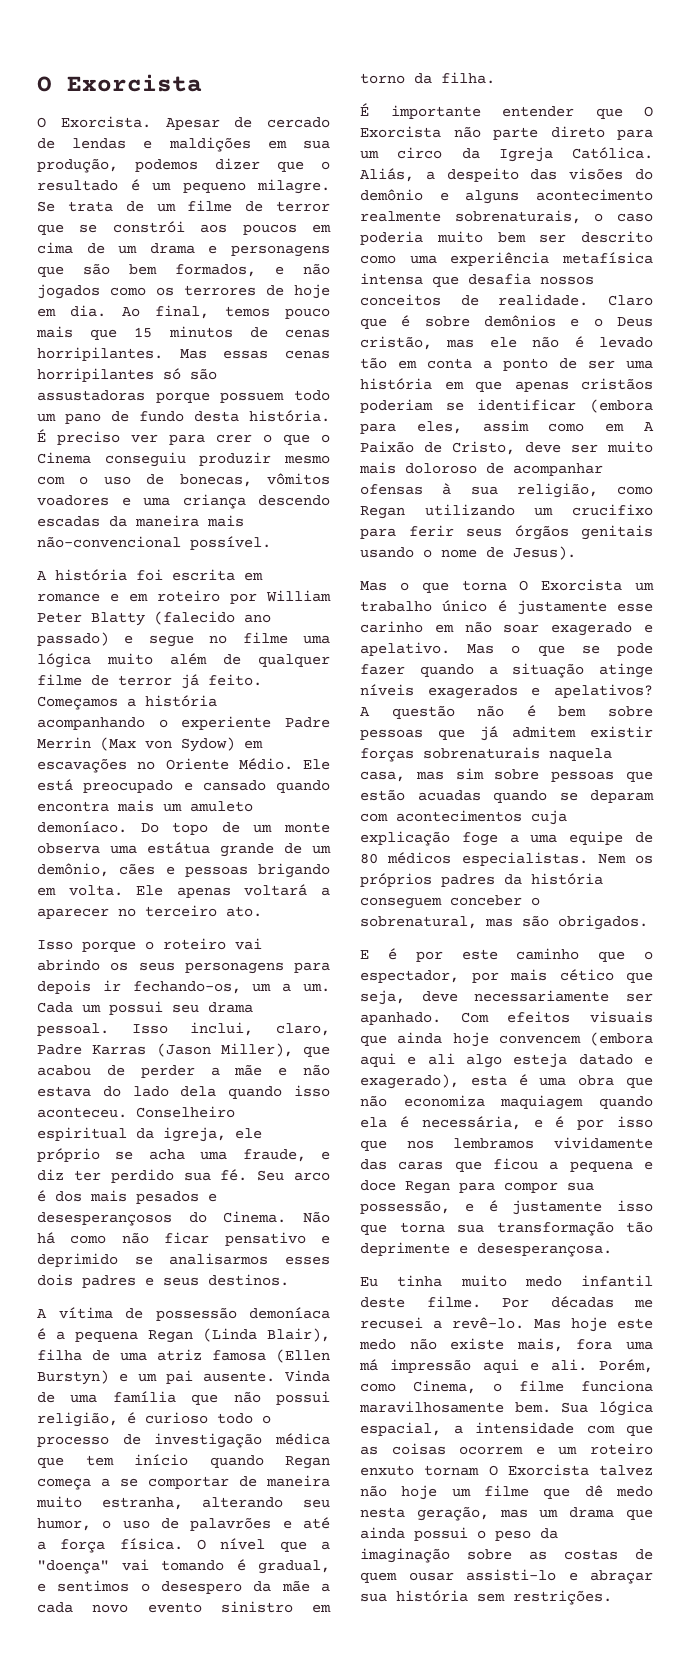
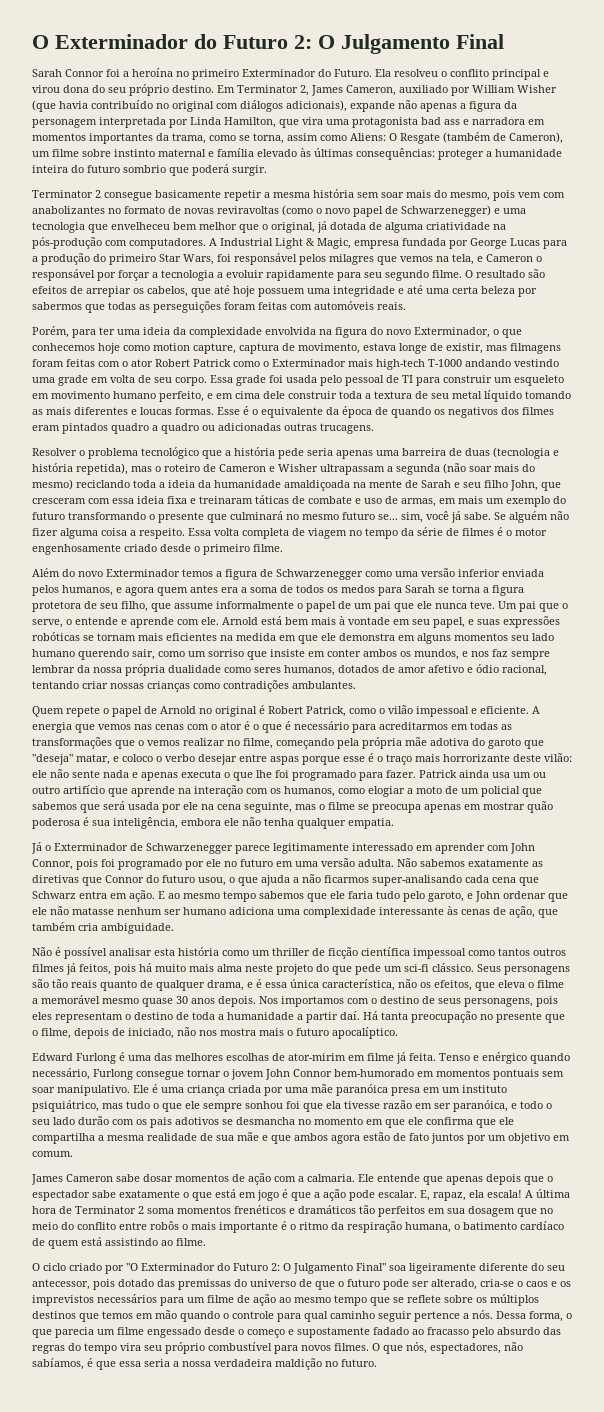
[37,74,202,92] [37,116,330,130] [37,137,330,152] [37,158,330,173] [37,179,330,194] [37,200,330,212] [37,221,331,235] [37,242,330,257] [37,263,330,277] [37,284,330,299] [37,305,330,319] [36,326,330,340] [37,347,330,361] [37,368,217,382] [37,390,330,403] [37,410,330,424] [37,429,330,445] [37,452,330,467] [37,473,330,487] [37,494,330,509] [37,515,244,527] [37,536,271,550] [37,569,263,581] [37,590,331,604] [37,611,271,626] [37,632,330,647] [37,653,330,668] [37,674,262,689] [37,695,217,710] [37,716,330,730] [37,737,263,752] [37,758,330,773] [37,779,330,793] [37,800,253,812] [37,821,330,835] [37,842,331,857] [37,863,330,878] [37,884,330,898] [37,905,262,919] [37,938,262,952] [37,959,330,974] [37,980,330,994] [37,1001,253,1015] [37,1022,330,1036] [37,1043,330,1057] [37,1064,330,1078] [37,1085,330,1099] [37,1106,235,1118] [37,1127,262,1142] [37,1148,330,1162] [37,1169,331,1183] [37,1190,217,1204] [37,1211,330,1226] [37,1232,330,1246] [37,1253,330,1267] [37,1274,289,1288] [37,1307,330,1321] [37,1328,330,1343] [37,1349,330,1363] [37,1370,330,1385] [37,1391,330,1405] [37,1412,271,1427] [37,1433,330,1448] [37,1454,330,1469] [37,1475,330,1490] [36,1496,330,1510] [37,1517,330,1531] [37,1538,330,1553] [37,1559,330,1574] [37,1580,330,1594] [37,1601,331,1613] [360,72,495,84] [360,103,653,119] [360,126,653,140] [360,147,653,162] [360,168,653,182] [360,189,653,204] [360,210,653,224] [360,231,653,245] [360,252,653,266] [360,273,594,287] [360,294,653,306] [360,315,653,329] [360,336,653,350] [360,357,653,371] [360,378,653,392] [360,399,653,413] [360,420,654,434] [360,441,653,455] [359,462,603,476] [360,483,653,498] [360,504,653,519] [360,525,653,540] [360,546,576,560] [360,579,654,593] [360,600,653,615] [360,621,653,636] [360,642,653,656] [360,663,653,678] [360,684,653,699] [360,705,653,719] [360,726,653,741] [360,747,612,762] [360,768,653,782] [360,789,654,803] [360,810,567,825] [360,831,653,846] [360,852,653,866] [360,873,603,887] [360,895,540,909] [360,915,648,930] [360,948,653,962] [360,969,653,983] [360,990,653,1005] [360,1011,653,1025] [360,1032,653,1047] [360,1053,653,1068] [360,1074,653,1089] [360,1095,653,1110] [360,1116,653,1130] [360,1137,653,1151] [360,1158,653,1172] [360,1180,594,1194] [360,1200,653,1215] [360,1221,653,1236] [360,1242,612,1257] [360,1275,653,1287] [360,1296,653,1308] [360,1317,653,1332] [359,1338,653,1352] [359,1359,653,1373] [360,1380,653,1394] [359,1401,653,1416] [360,1422,653,1436] [360,1443,653,1455] [360,1464,653,1476] [360,1485,653,1500] [360,1506,653,1521] [360,1527,558,1541] [360,1548,653,1563] [360,1569,653,1584] [360,1590,612,1605] O Exorcista // O Exorcista. Apesar de cercado de lendas e maldições em sua produção, podemos dizer que o resultado é um pequeno milagre. Se trata de um filme de terror que se constrói aos poucos em cima de um drama e personagens que são bem formados, e não jogados como os terrores de hoje em dia. Ao final, temos pouco mais que 15 minutos de cenas horripilantes. Mas essas cenas horripilantes só são assustadoras porque possuem todo um pano de fundo desta história. É preciso ver para crer o que o Cinema conseguiu produzir mesmo com o uso de bonecas, vômitos voadores e uma criança descendo escadas da maneira mais não-convencional possível. // A história foi escrita em romance e em roteiro por William Peter Blatty (falecido ano passado) e segue no filme uma lógica muito além de qualquer filme de terror já feito. Começamos a história acompanhando o experiente Padre Merrin (Max von Sydow) em escavações no Oriente Médio. Ele está preocupado e cansado quando encontra mais um amuleto demoníaco. Do topo de um monte observa uma estátua grande de um demônio, cães e pessoas brigando em volta. Ele apenas voltará a aparecer no terceiro ato. // Isso porque o roteiro vai abrindo os seus personagens para depois ir fechando-os, um a um. Cada um possui seu drama pessoal. Isso inclui, claro, Padre Karras (Jason Miller), que acabou de perder a mãe e não estava do lado dela quando isso aconteceu. Conselheiro espiritual da igreja, ele próprio se acha uma fraude, e diz ter perdido sua fé. Seu arco é dos mais pesados e desesperançosos do Cinema. Não há como não ficar pensativo e deprimido se analisarmos esses dois padres e seus destinos. // A vítima de possessão demoníaca é a pequena Regan (Linda Blair), filha de uma atriz famosa (Ellen Burstyn) e um pai ausente. Vinda de uma família que não possui religião, é curioso todo o processo de investigação médica que tem início quando Regan começa a se comportar de maneira muito estranha, alterando seu humor, o uso de palavrões e até a força física. O nível que a "doença" vai tomando é gradual, e sentimos o desespero da mãe a cada novo evento sinistro em torno da filha. // É importante entender que O Exorcista não parte direto para um circo da Igreja Católica. Aliás, a despeito das visões do demônio e alguns acontecimento realmente sobrenaturais, o caso poderia muito bem ser descrito como uma experiência metafísica intensa que desafia nossos conceitos de realidade. Claro que é sobre demônios e o Deus cristão, mas ele não é levado tão em conta a ponto de ser uma história em que apenas cristãos poderiam se identificar (embora para eles, assim como em A Paixão de Cristo, deve ser muito mais doloroso de acompanhar ofensas à sua religião, como Regan utilizando um crucifixo para ferir seus órgãos genitais usando o nome de Jesus). // Mas o que torna O Exorcista um trabalho único é justamente esse carinho em não soar exagerado e apelativo. Mas o que se pode fazer quando a situação atinge níveis exagerados e apelativos? A questão não é bem sobre pessoas que já admitem existir forças sobrenaturais naquela casa, mas sim sobre pessoas que estão acuadas quando se deparam com acontecimentos cuja explicação foge a uma equipe de 80 médicos especialistas. Nem os próprios padres da história conseguem conceber o sobrenatural, mas são obrigados. // E é por este caminho que o espectador, por mais cético que seja, deve necessariamente ser apanhado. Com efeitos visuais que ainda hoje convencem (embora aqui e ali algo esteja datado e exagerado), esta é uma obra que não economiza maquiagem quando ela é necessária, e é por isso que nos lembramos vividamente das caras que ficou a pequena e doce Regan para compor sua possessão, e é justamente isso que torna sua transformação tão deprimente e desesperançosa. // Eu tinha muito medo infantil deste filme. Por décadas me recusei a revê-lo. Mas hoje este medo não existe mais, fora uma má impressão aqui e ali. Porém, como Cinema, o filme funciona maravilhosamente bem. Sua lógica espacial, a intensidade com que as coisas ocorrem e um roteiro enxuto tornam O Exorcista talvez não hoje um filme que dê medo nesta geração, mas um drama que ainda possui o peso da imaginação sobre as costas de quem ousar assisti-lo e abraçar sua história sem restrições. -> [32,34,504,54] [32,68,549,80] [32,84,557,96] [32,100,517,112] [32,117,545,128] [32,132,563,144] [32,148,562,160] [32,164,267,176] [32,189,565,201] [32,205,526,217] [32,221,506,233] [32,237,567,249] [32,253,542,265] [32,269,545,281] [32,285,537,297] [32,301,406,313] [32,326,522,338] [32,343,561,354] [32,359,559,370] [32,375,564,386] [32,390,571,402] [32,406,554,418] [32,423,374,434] [32,447,559,459] [32,463,535,475] [32,479,561,491] [32,495,566,507] [32,511,569,523] [32,527,547,539] [32,544,283,555] [32,568,544,580] [32,585,524,596] [32,601,568,612] [32,616,560,628] [32,632,554,644] [32,649,550,660] [32,664,547,676] [32,680,356,692] [32,705,540,717] [32,721,512,733] [32,737,544,749] [32,753,572,765] [32,769,546,781] [32,785,542,797] [32,801,553,813] [32,817,394,829] [31,842,535,854] [32,858,543,870] [32,874,539,886] [32,890,568,902] [32,906,558,918] [32,922,174,934] [32,947,566,959] [32,963,570,975] [32,979,564,991] [32,995,558,1007] [32,1011,565,1023] [32,1027,398,1039] [32,1052,570,1064] [32,1068,564,1080] [32,1084,507,1096] [32,1100,552,1112] [32,1116,514,1128] [32,1132,570,1144] [32,1151,73,1157] [31,1173,553,1185] [32,1189,570,1201] [32,1205,553,1217] [32,1221,564,1233] [32,1237,206,1249] [32,1263,565,1274] [32,1279,571,1290] [32,1294,539,1306] [32,1310,572,1322] [32,1327,561,1338] [32,1342,523,1354] [32,1358,377,1370] O Exterminador do Futuro 2: O Julgamento Final // Sarah Connor foi a heroína no primeiro Exterminador do Futuro. Ela resolveu o conflito principal e virou dona do seu próprio destino. Em Terminator 2, James Cameron, auxiliado por William Wisher (que havia contribuído no original com diálogos adicionais), expande não apenas a figura da personagem interpretada por Linda Hamilton, que vira uma protagonista bad ass e narradora em momentos importantes da trama, como se torna, assim como Aliens: O Resgate (também de Cameron), um filme sobre instinto maternal e família elevado às últimas consequências: proteger a humanidade inteira do futuro sombrio que poderá surgir. // Terminator 2 consegue basicamente repetir a mesma história sem soar mais do mesmo, pois vem com anabolizantes no formato de novas reviravoltas (como o novo papel de Schwarzenegger) e uma tecnologia que envelheceu bem melhor que o original, já dotada de alguma criatividade na pós-produção com computadores. A Industrial Light & Magic, empresa fundada por George Lucas para a produção do primeiro Star Wars, foi responsável pelos milagres que vemos na tela, e Cameron o responsável por forçar a tecnologia a evoluir rapidamente para seu segundo filme. O resultado são efeitos de arrepiar os cabelos, que até hoje possuem uma integridade e até uma certa beleza por sabermos que todas as perseguições foram feitas com automóveis reais. // Porém, para ter uma ideia da complexidade envolvida na figura do novo Exterminador, o que conhecemos hoje como motion capture, captura de movimento, estava longe de existir, mas filmagens foram feitas com o ator Robert Patrick como o Exterminador mais high-tech T-1000 andando vestindo uma grade em volta de seu corpo. Essa grade foi usada pelo pessoal de TI para construir um esqueleto em movimento humano perfeito, e em cima dele construir toda a textura de seu metal líquido tomando as mais diferentes e loucas formas. Esse é o equivalente da época de quando os negativos dos filmes eram pintados quadro a quadro ou adicionadas outras trucagens. // Resolver o problema tecnológico que a história pede seria apenas uma barreira de duas (tecnologia e história repetida), mas o roteiro de Cameron e Wisher ultrapassam a segunda (não soar mais do mesmo) reciclando toda a ideia da humanidade amaldiçoada na mente de Sarah e seu filho John, que cresceram com essa ideia fixa e treinaram táticas de combate e uso de armas, em mais um exemplo do futuro transformando o presente que culminará no mesmo futuro se... sim, você já sabe. Se alguém não fizer alguma coisa a respeito. Essa volta completa de viagem no tempo da série de filmes é o motor engenhosamente criado desde o primeiro filme. // Além do novo Exterminador temos a figura de Schwarzenegger como uma versão inferior enviada pelos humanos, e agora quem antes era a soma de todos os medos para Sarah se torna a figura protetora de seu filho, que assume informalmente o papel de um pai que ele nunca teve. Um pai que o serve, o entende e aprende com ele. Arnold está bem mais à vontade em seu papel, e suas expressões robóticas se tornam mais eficientes na medida em que ele demonstra em alguns momentos seu lado humano querendo sair, como um sorriso que insiste em conter ambos os mundos, e nos faz sempre lembrar da nossa própria dualidade como seres humanos, dotados de amor afetivo e ódio racional, tentando criar nossas crianças como contradições ambulantes. // Quem repete o papel de Arnold no original é Robert Patrick, como o vilão impessoal e eficiente. A energia que vemos nas cenas com o ator é o que é necessário para acreditarmos em todas as transformações que o vemos realizar no filme, começando pela própria mãe adotiva do garoto que "deseja" matar, e coloco o verbo desejar entre aspas porque esse é o traço mais horrorizante deste vilão: ele não sente nada e apenas executa o que lhe foi programado para fazer. Patrick ainda usa um ou outro artifício que aprende na interação com os humanos, como elogiar a moto de um policial que sabemos que será usada por ele na cena seguinte, mas o filme se preocupa apenas em mostrar quão poderosa é sua inteligência, embora ele não tenha qualquer empatia. // Já o Exterminador de Schwarzenegger parece legitimamente interessado em aprender com John Connor, pois foi programado por ele no futuro em uma versão adulta. Não sabemos exatamente as diretivas que Connor do futuro usou, o que ajuda a não ficarmos super-analisando cada cena que Schwarz entra em ação. E ao mesmo tempo sabemos que ele faria tudo pelo garoto, e John ordenar que ele não matasse nenhum ser humano adiciona uma complexidade interessante às cenas de ação, que também cria ambiguidade. // Não é possível analisar esta história como um thriller de ficção científica impessoal como tantos outros filmes já feitos, pois há muito mais alma neste projeto do que pede um sci-fi clássico. Seus personagens são tão reais quanto de qualquer drama, e é essa única característica, não os efeitos, que eleva o filme a memorável mesmo quase 30 anos depois. Nos importamos com o destino de seus personagens, pois eles representam o destino de toda a humanidade a partir daí. Há tanta preocupação no presente que o filme, depois de iniciado, não nos mostra mais o futuro apocalíptico. // Edward Furlong é uma das melhores escolhas de ator-mirim em filme já feita. Tenso e enérgico quando necessário, Furlong consegue tornar o jovem John Connor bem-humorado em momentos pontuais sem soar manipulativo. Ele é uma criança criada por uma mãe paranóica presa em um instituto psiquiátrico, mas tudo o que ele sempre sonhou foi que ela tivesse razão em ser paranóica, e todo o seu lado durão com os pais adotivos se desmancha no momento em que ele confirma que ele compartilha a mesma realidade de sua mãe e que ambos agora estão de fato juntos por um objetivo em comum. // James Cameron sabe dosar momentos de ação com a calmaria. Ele entende que apenas depois que o espectador sabe exatamente o que está em jogo é que a ação pode escalar. E, rapaz, ela escala! A última hora de Terminator 2 soma momentos frenéticos e dramáticos tão perfeitos em sua dosagem que no meio do conflito entre robôs o mais importante é o ritmo da respiração humana, o batimento cardíaco de quem está assistindo ao filme. // O ciclo criado por "O Exterminador do Futuro 2: O Julgamento Final" soa ligeiramente diferente do seu antecessor, pois dotado das premissas do universo de que o futuro pode ser alterado, cria-se o caos e os imprevistos necessários para um filme de ação ao mesmo tempo que se reflete sobre os múltiplos destinos que temos em mão quando o controle para qual caminho seguir pertence a nós. Dessa forma, o que parecia um filme engessado desde o começo e supostamente fadado ao fracasso pelo absurdo das regras do tempo vira seu próprio combustível para novos filmes. O que nós, espectadores, não sabíamos, é que essa seria a nossa verdadeira maldição no futuro.

